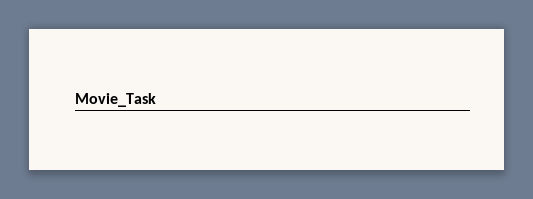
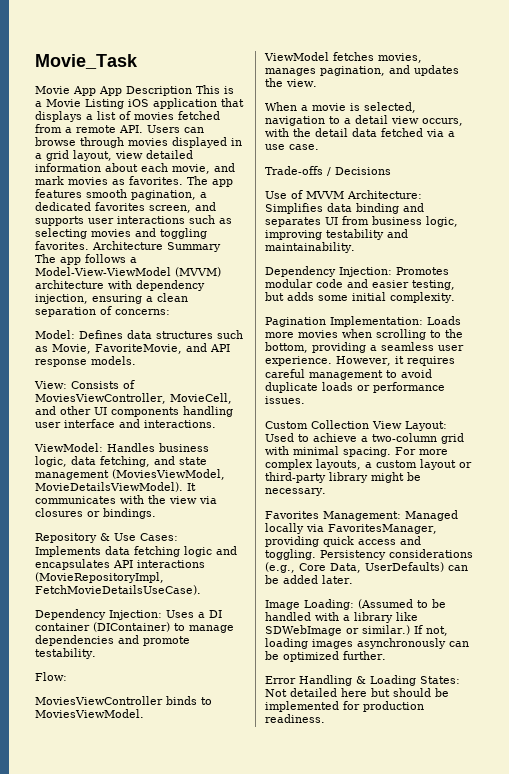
(156, 100) none -> [35,85,234,96] [35,98,244,109] [35,111,220,122] [35,124,204,133] [35,137,242,148] [35,150,193,161] [35,163,235,174] [35,176,233,187] [35,189,207,200] [35,202,216,213] [35,215,232,226] [35,228,207,239] [35,241,221,252] [35,254,137,265] [35,267,221,277] [35,280,205,291] [35,293,188,304] [35,306,170,317] [35,330,243,339] [35,343,230,354] [35,356,136,367] [34,380,135,389] [35,393,232,404] [35,406,233,417] [35,419,216,428] [34,443,209,452] [35,456,207,467] [35,469,225,480] [35,482,196,492] [35,495,217,504] [35,508,156,519] [35,533,178,543] [35,546,237,557] [35,559,205,570] [35,572,164,583] [35,585,201,595] [35,609,222,620] [35,622,234,633] [35,635,190,646] [35,648,96,659] [35,672,67,681] [35,696,212,705] [35,709,144,718] [264,52,422,63] [265,65,459,76] [265,78,317,87] [265,102,416,113] [265,115,463,126] [265,128,455,137] [265,144,319,150] [265,166,391,176] [265,190,422,199] [265,203,424,214] [265,216,458,227] [265,229,408,240] [265,242,355,253] [265,266,449,277] [265,279,455,290] [265,292,455,303] [265,316,461,327] [265,329,463,340] [265,342,464,353] [265,356,455,366] [265,369,432,380] [265,382,445,393] [265,396,305,404] [265,420,447,431] [265,433,464,444] [265,446,448,457] [265,459,472,470] [265,472,421,483] [265,488,326,496] [265,510,458,521] [265,523,437,534] [265,536,421,547] [265,549,473,560] [265,562,468,573] [265,575,353,584] [265,599,446,610] [265,612,418,623] [265,625,448,636] [265,638,469,649] [265,651,386,662] [265,675,460,686] [265,688,449,697] [265,701,424,712] [265,714,325,723] // Movie App App Description This is a Movie Listing iOS application that displays a list of movies fetched from a remote API. Users can browse through movies displayed in a grid layout, view detailed information about each movie, and mark movies as favorites. The app features smooth pagination, a dedicated favorites screen, and supports user interactions such as selecting movies and toggling favorites. Architecture Summary The app follows a Model-View-ViewModel (MVVM) architecture with dependency injection, ensuring a clean separation of concerns: // Model: Defines data structures such as Movie, FavoriteMovie, and API response models. // View: Consists of MoviesViewController, MovieCell, and other UI components handling user interface and interactions. // ViewModel: Handles business logic, data fetching, and state management (MoviesViewModel, MovieDetailsViewModel). It communicates with the view via closures or bindings. // Repository & Use Cases: Implements data fetching logic and encapsulates API interactions (MovieRepositoryImpl, FetchMovieDetailsUseCase). // Dependency Injection: Uses a DI container (DIContainer) to manage dependencies and promote testability. // Flow: // MoviesViewController binds to MoviesViewModel. // ViewModel fetches movies, manages pagination, and updates the view. // When a movie is selected, navigation to a detail view occurs, with the detail data fetched via a use case. // Trade-offs / Decisions // Use of MVVM Architecture: Simplifies data binding and separates UI from business logic, improving testability and maintainability. // Dependency Injection: Promotes modular code and easier testing, but adds some initial complexity. // Pagination Implementation: Loads more movies when scrolling to the bottom, providing a seamless user experience. However, it requires careful management to avoid duplicate loads or performance issues. // Custom Collection View Layout: Used to achieve a two-column grid with minimal spacing. For more complex layouts, a custom layout or third-party library might be necessary. // Favorites Management: Managed locally via FavoritesManager, providing quick access and toggling. Persistency considerations (e.g., Core Data, UserDefaults) can be added later. // Image Loading: (Assumed to be handled with a library like SDWebImage or similar.) If not, loading images asynchronously can be optimized further. // Error Handling & Loading States: Not detailed here but should be implemented for production readiness.

